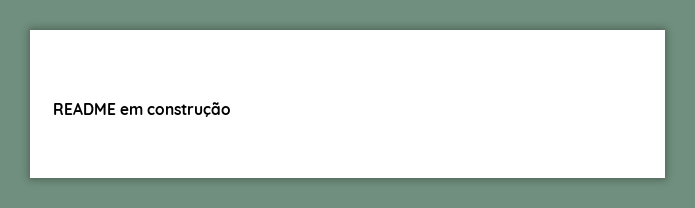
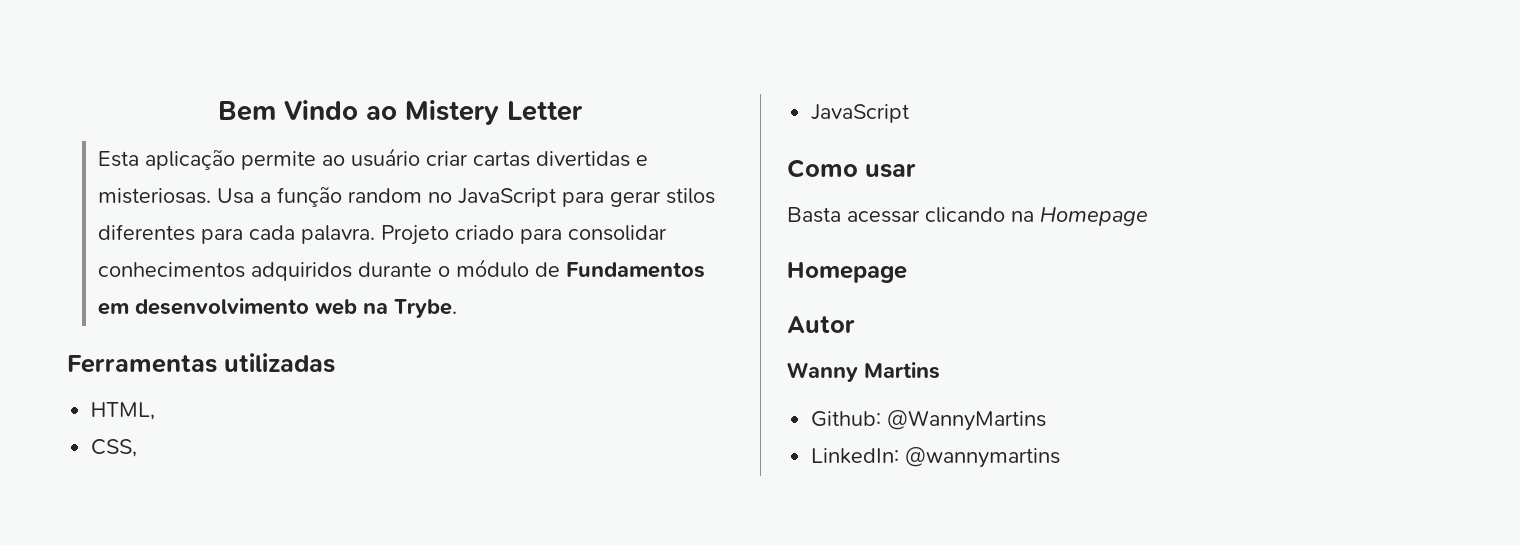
[53,102,232,117] README em construção -> [218,100,583,125] [97,148,648,170] [97,186,715,207] [97,224,667,245] [97,259,705,281] [97,298,457,318] [67,353,335,373] [91,402,156,420] [91,439,138,457] [811,104,910,123] [787,159,916,178] [787,207,1148,226] [787,262,907,283] [787,316,855,333] [787,362,940,382] [811,410,1047,431] [811,447,1061,468] Bem Vindo ao Mistery Letter // Esta aplicação permite ao usuário criar cartas divertidas e misteriosas. Usa a função random no JavaScript para gerar stilos diferentes para cada palavra. Projeto criado para consolidar conhecimentos adquiridos durante o módulo de Fundamentos em desenvolvimento web na Trybe. // Ferramentas utilizadas // HTML, // CSS, // JavaScript // Como usar // Basta acessar clicando na Homepage // Homepage // Autor // Wanny Martins // Github: @WannyMartins // LinkedIn: @wannymartins

